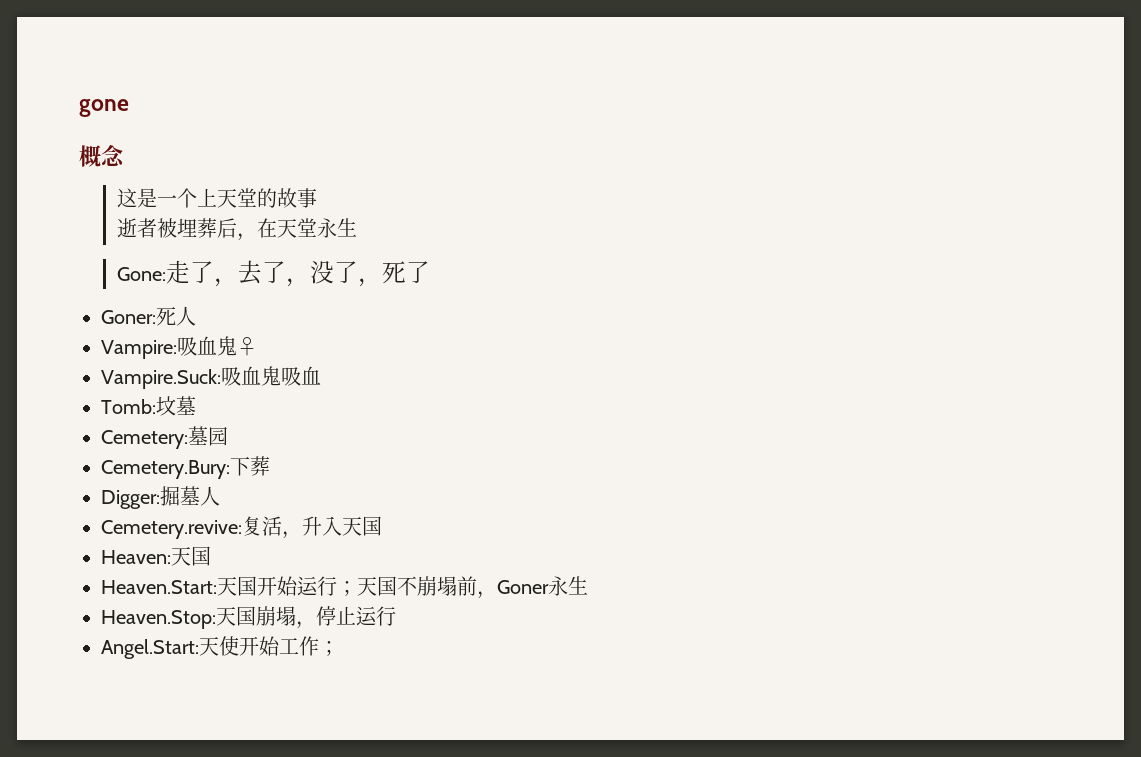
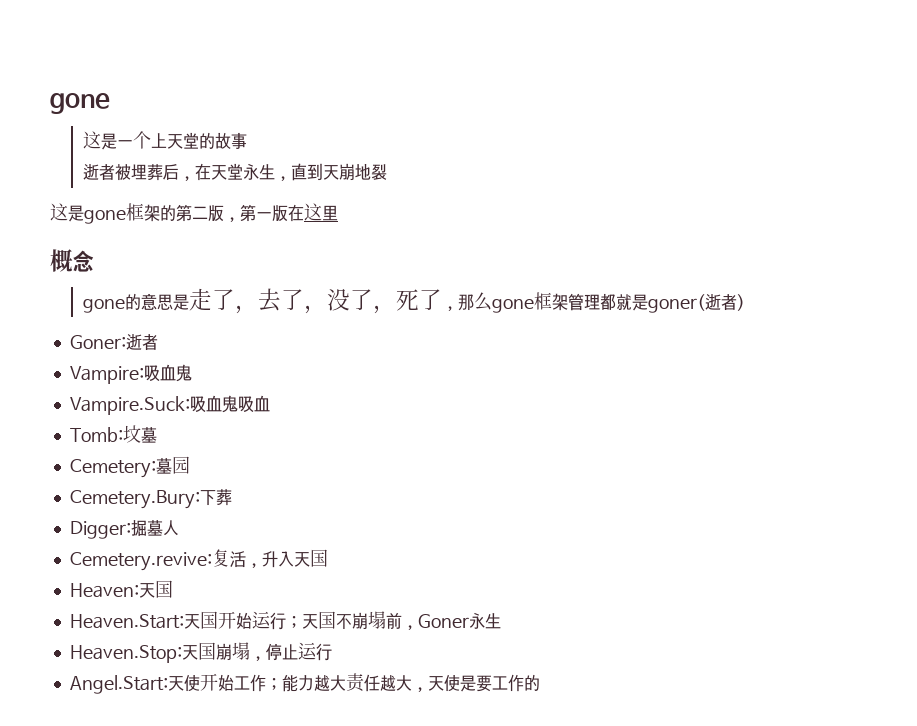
[79,99,129,117] [79,144,125,167] gone // 概念 -> [50,93,110,114] gone
[117,267,167,281] // Gone: -> [275,163,388,181] [50,203,338,224] [50,249,94,272] [83,293,190,313] ，直到天崩地裂 // 这是gone框架的第二版，第一版在这里 // 概念 // gone的意思是
(431, 272) none -> [442,292,746,313] ，那么gone框架管理都就是goner(逝者)
[156,306,196,326] 死人 -> [125,334,158,351] 逝者
[236,337,257,356] ♀ -> (192, 373) none
(339, 648) none -> [281,673,540,692] 能力越大责任越大，天使是要工作的

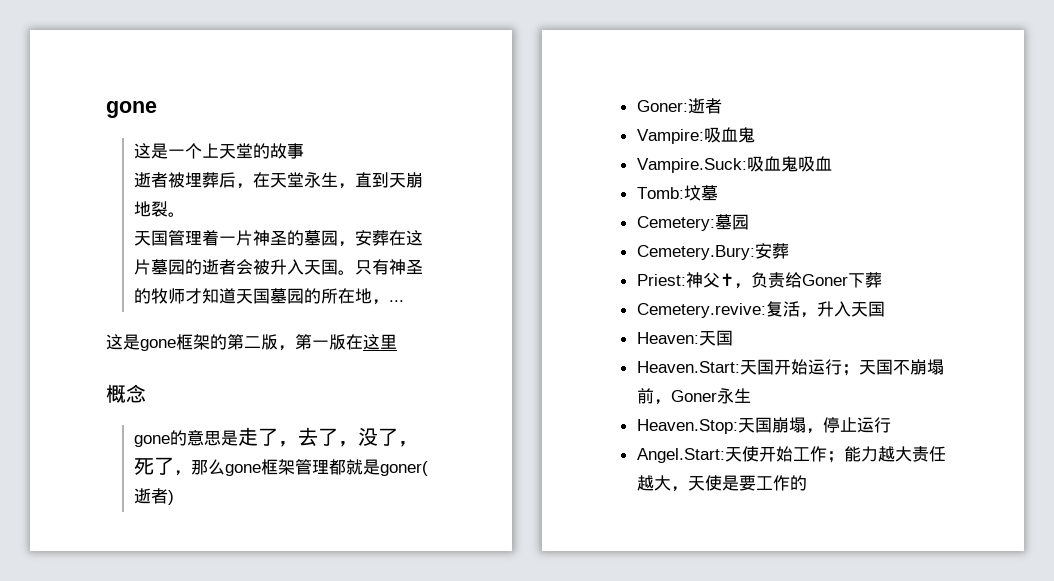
(388, 172) none -> [167,212,185,217] [133,230,423,247] [133,259,423,275] [133,288,404,305] 。 // 天国管理着一片神圣的墓园，安葬在这片墓园的逝者会被升入天国。只有神圣的牧师才知道天国墓园的所在地，...
(200, 499) none -> [754,243,789,259] [636,272,848,289] 安葬 // Priest:神父✝，负责给Goner
[69,520,179,539] // Digger:掘墓人 -> (882, 280) none

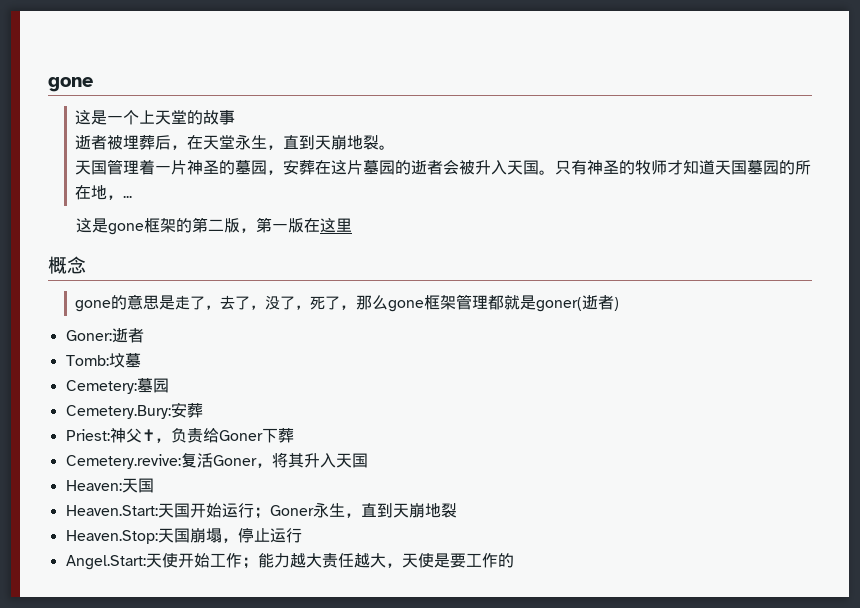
[636,127,755,144] [636,156,832,173] // Vampire:吸血鬼 // Vampire.Suck:吸血鬼吸血 -> (144, 335) none
[799,312,817,318] ， -> [212,452,304,468] Goner，将其
[858,359,944,375] [636,388,671,405] 天国不崩塌前， -> (270, 513) none
(751, 395) none -> [344,503,457,518] ，直到天崩地裂

